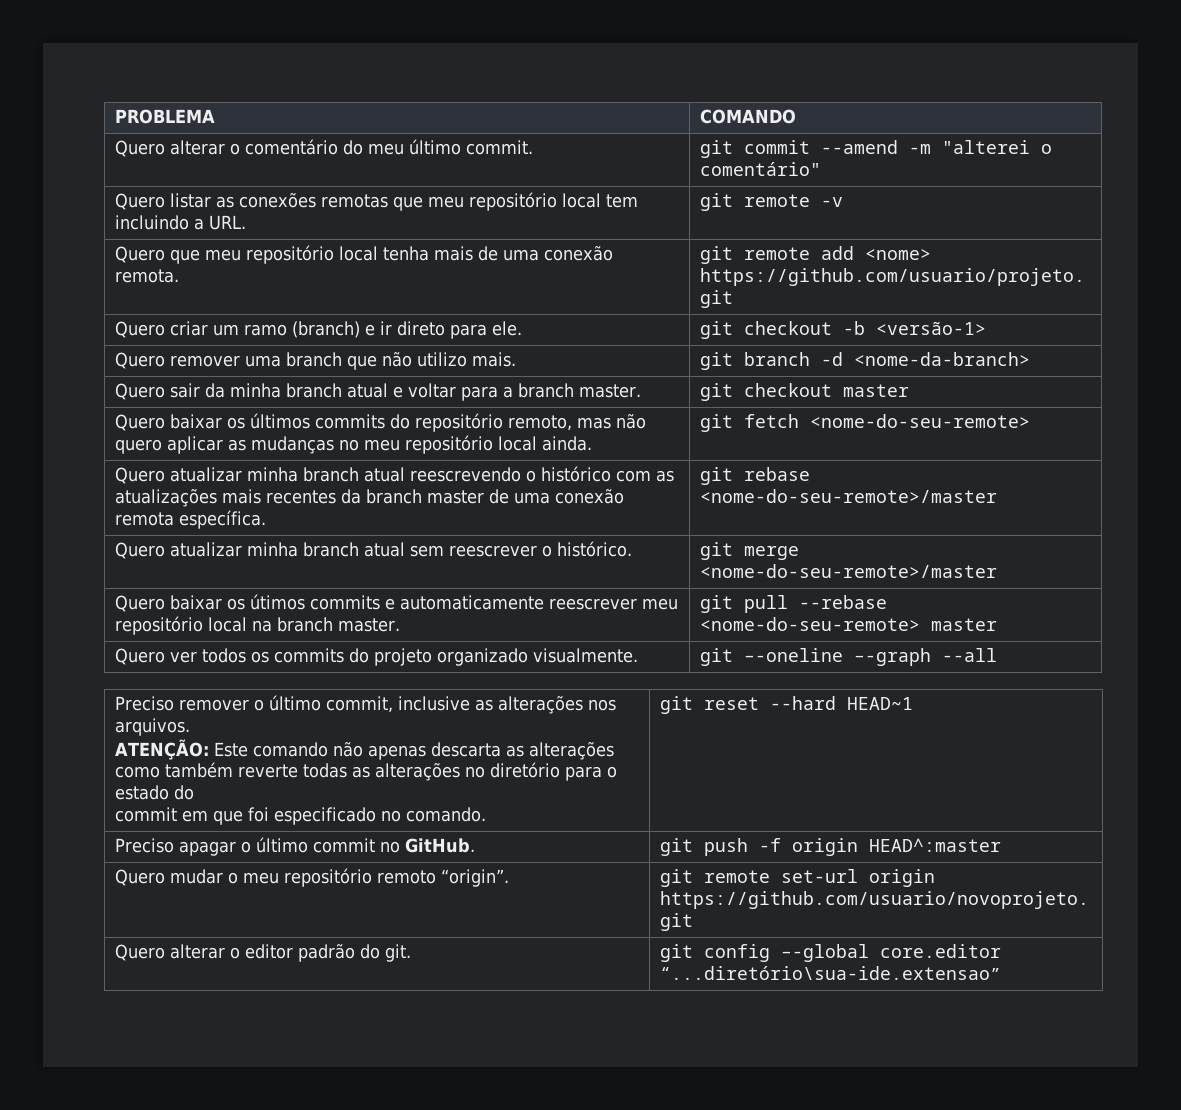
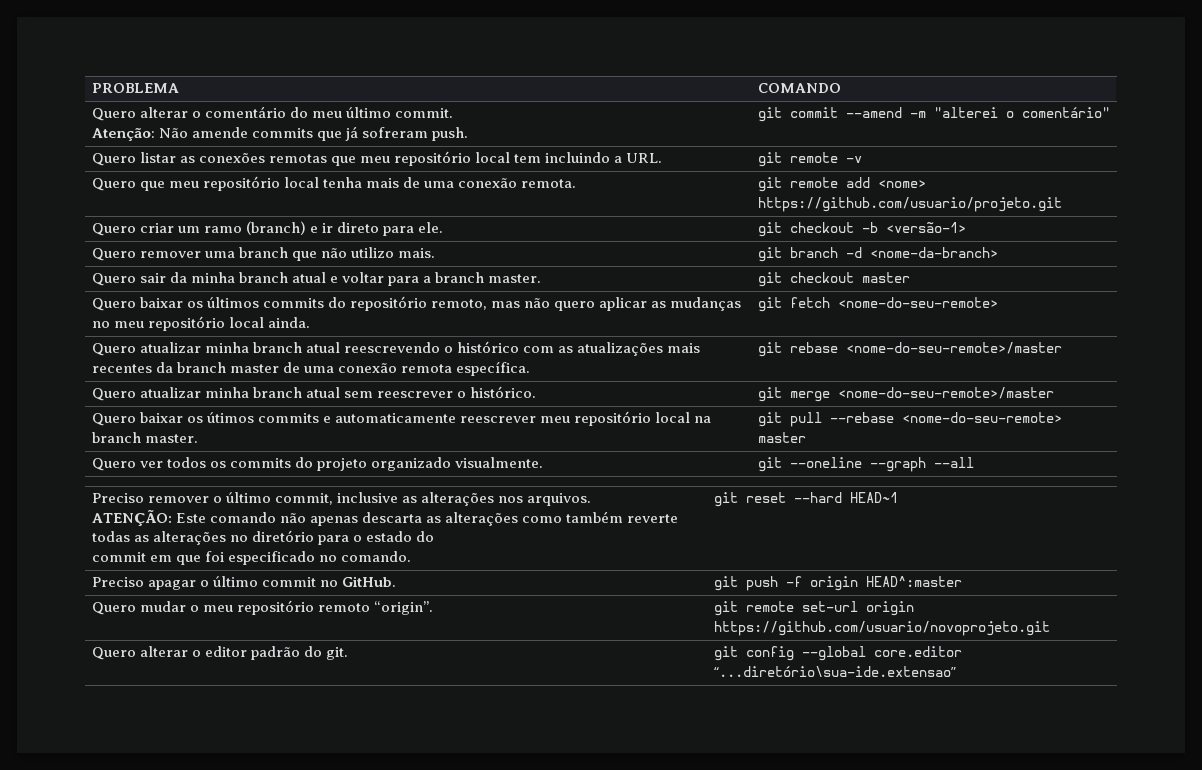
(534, 147) none -> [91,126,469,141] // Atenção: Não amende commits que já sofreram push.

